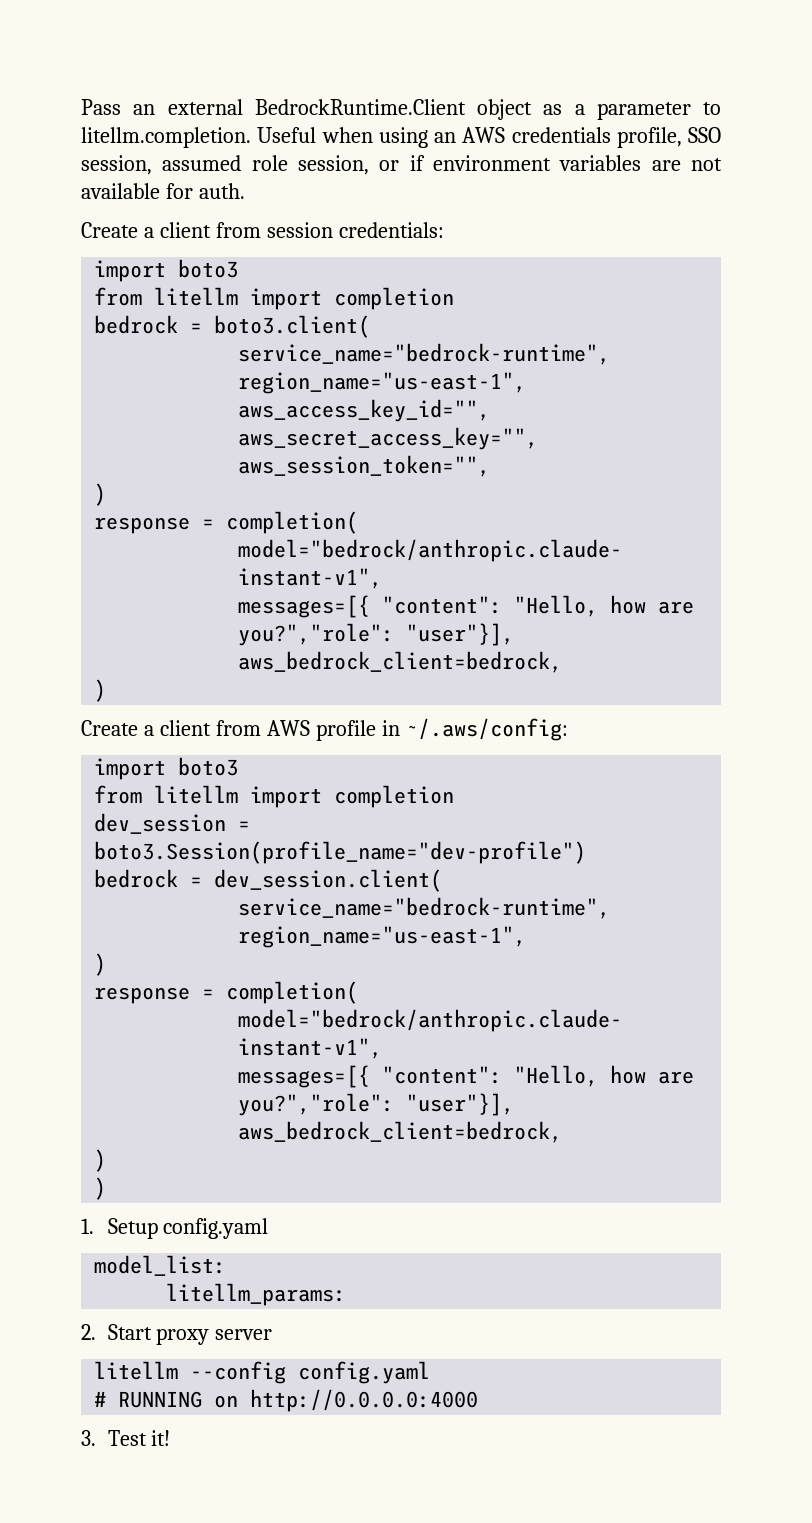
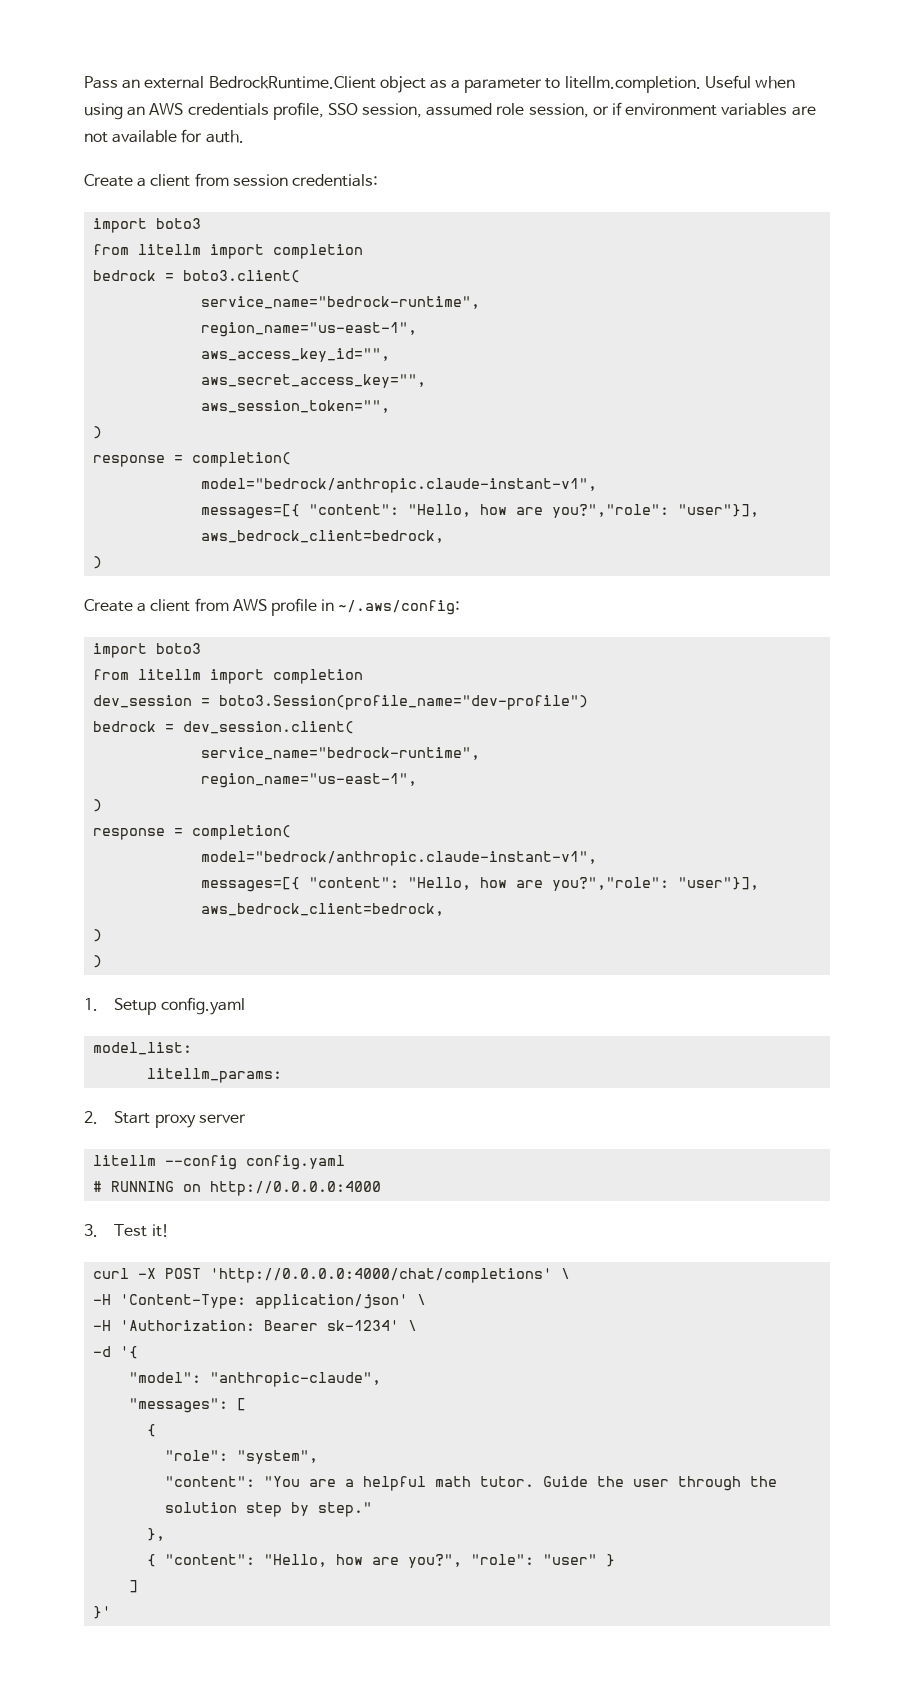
(171, 1438) none -> [93,1268,571,1283] [93,1294,427,1309] [93,1320,418,1331] [93,1346,139,1359] [129,1372,382,1387] [129,1398,247,1413] [147,1424,157,1437] [165,1450,319,1464] [165,1476,778,1491] [165,1502,373,1517] [147,1528,166,1541] [147,1554,616,1568] [129,1580,139,1593] [93,1606,112,1619] // curl -X POST 'http://0.0.0.0:4000/chat/completions' \ // -H 'Content-Type: application/json' \ // -H 'Authorization: Bearer sk-1234' \ // -d '{ // "model": "anthropic-claude", // "messages": [ // { // "role": "system", // "content": "You are a helpful math tutor. Guide the user through the solution step by step." // }, // { "content": "Hello, how are you?", "role": "user" } // ] // }'

